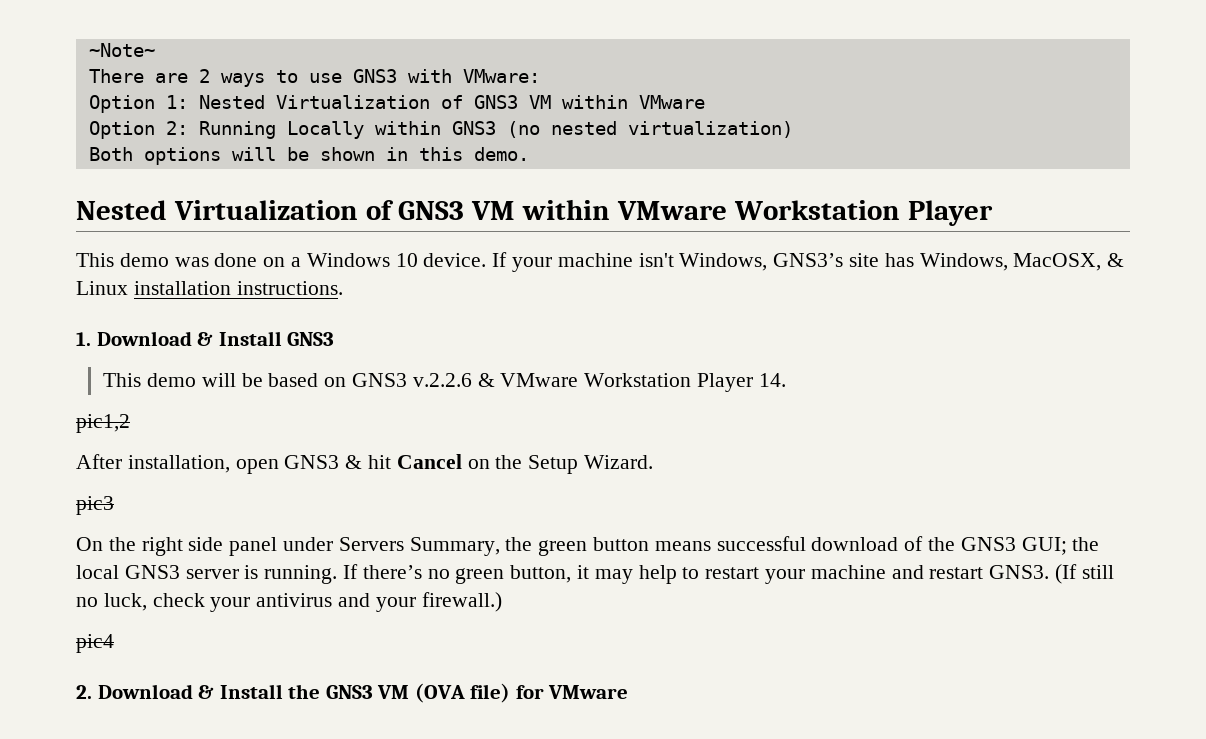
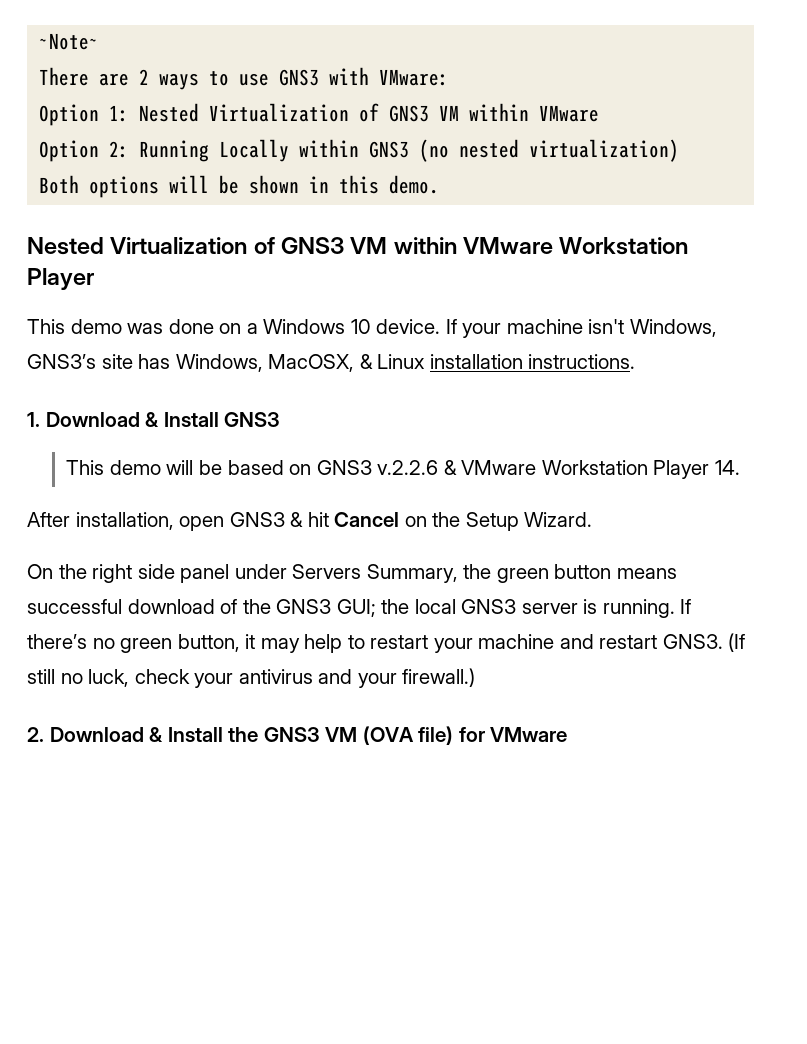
[76,414,130,433] // pic1,2 -> (740, 467) none
[76,496,114,515] // pic3 -> (593, 519) none
[76,634,114,653] // pic4 -> (476, 677) none

